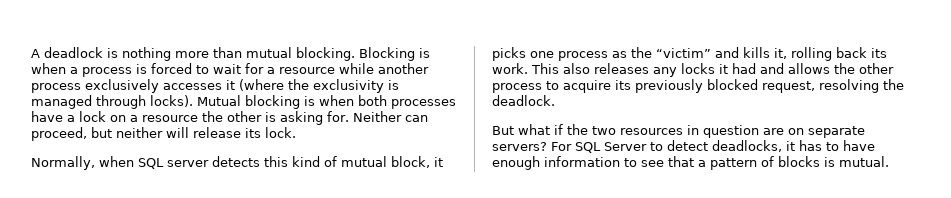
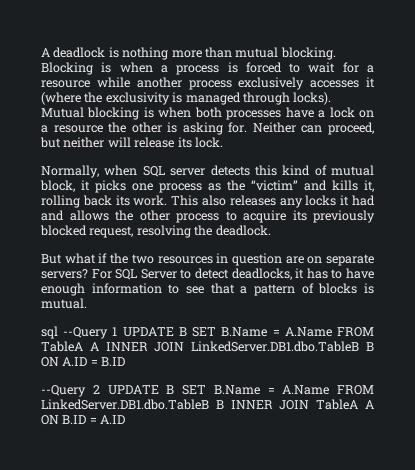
(889, 161) none -> [41,326,375,339] [41,341,374,352] [41,357,126,367] [41,385,374,397] [41,399,375,410] [41,415,126,425] // sql --Query 1 UPDATE B SET B.Name = A.Name FROM TableA A INNER JOIN LinkedServer.DB1.dbo.TableB B ON A.ID = B.ID // --Query 2 UPDATE B SET B.Name = A.Name FROM LinkedServer.DB1.dbo.TableB B INNER JOIN TableA A ON B.ID = A.ID

